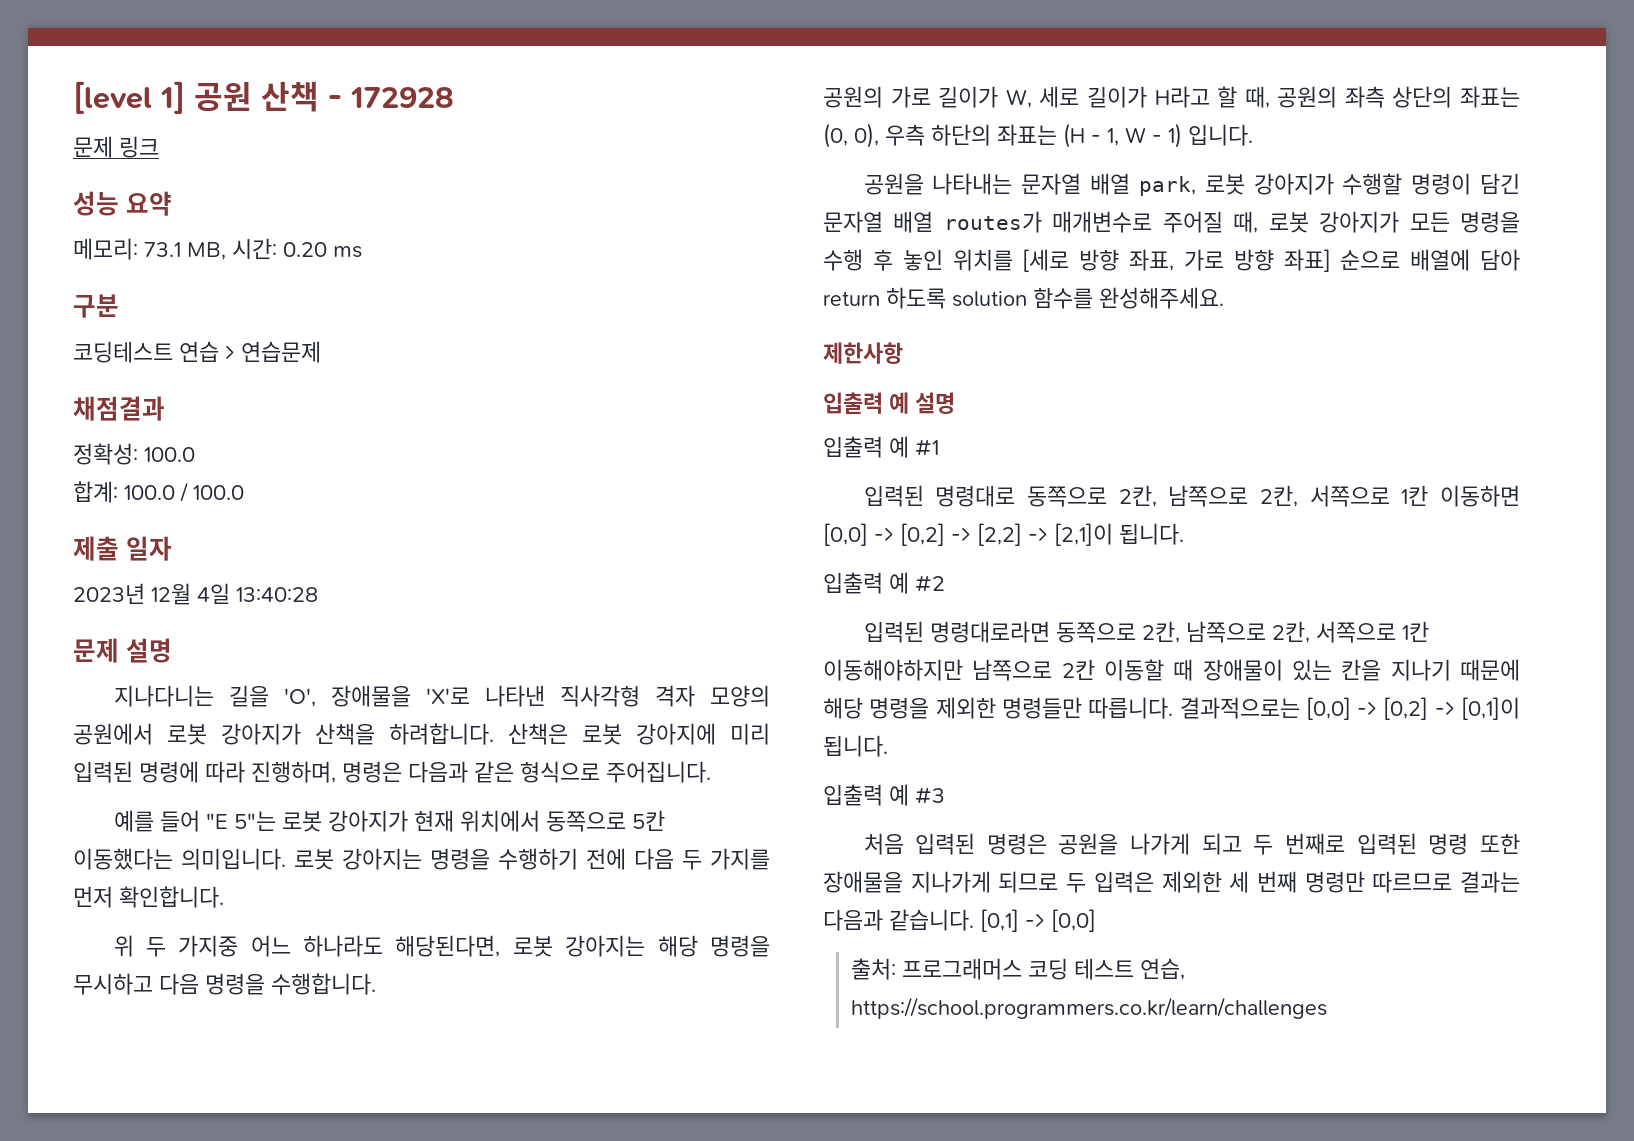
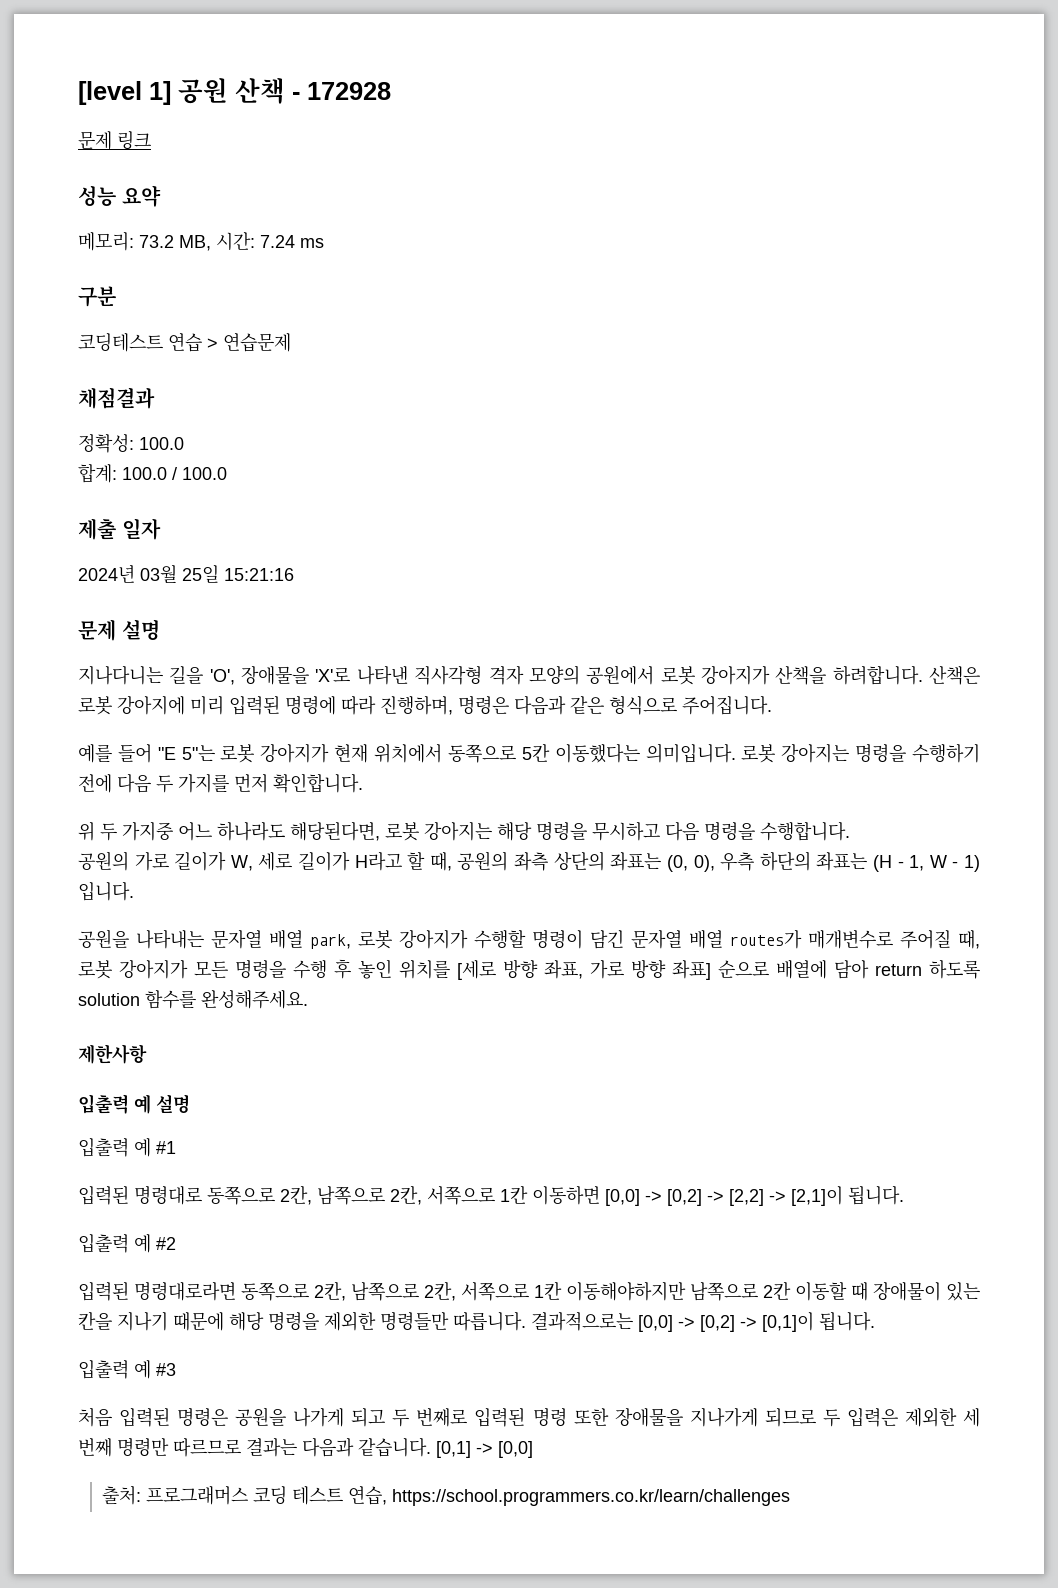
[144,242,181,257] 73.1 -> [139,235,174,248] 73.2
[283,242,327,257] 0.20 -> [260,235,295,248] 7.24
[73,583,318,605] 2023년 12월 4일 13:40:28 -> [78,564,294,583] 2024년 03월 25일 15:21:16

